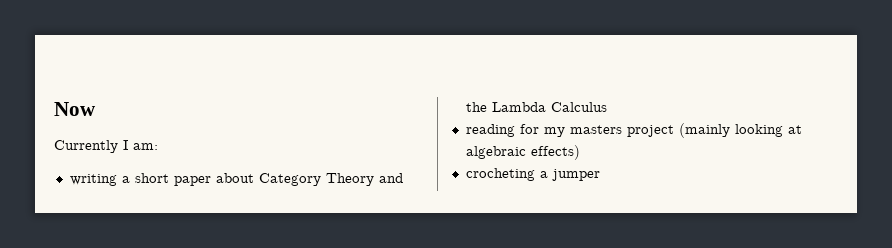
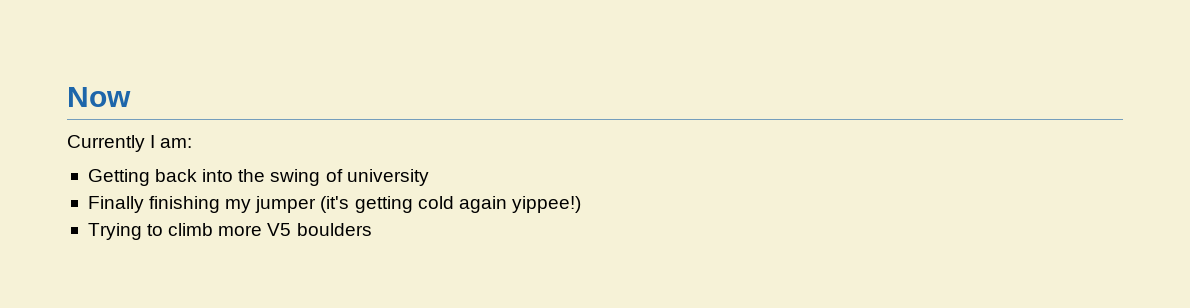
[69,173,403,186] [465,102,607,112] [465,123,802,138] [465,145,580,160] [465,168,600,181] writing a short paper about Category Theory and the Lambda Calculus // reading for my masters project (mainly looking at algebraic effects) // crocheting a jumper -> [87,169,429,186] [87,196,581,213] [87,223,372,240] Getting back into the swing of university // Finally finishing my jumper (it's getting cold again yippee!) // Trying to climb more V5 boulders

